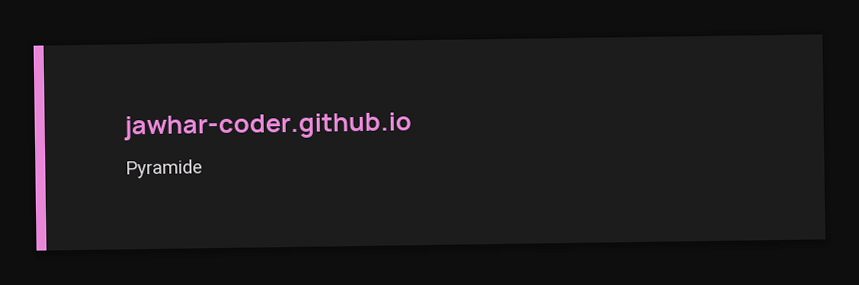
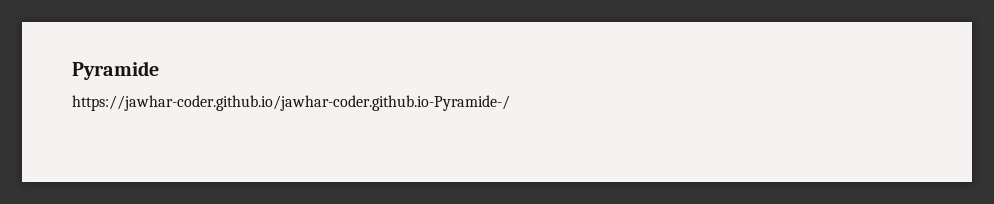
[123,112,412,141] [125,159,203,179] jawhar-coder.github.io // Pyramide -> [72,61,159,80] [72,95,510,111] Pyramide // https://jawhar-coder.github.io/jawhar-coder.github.io-Pyramide-/

